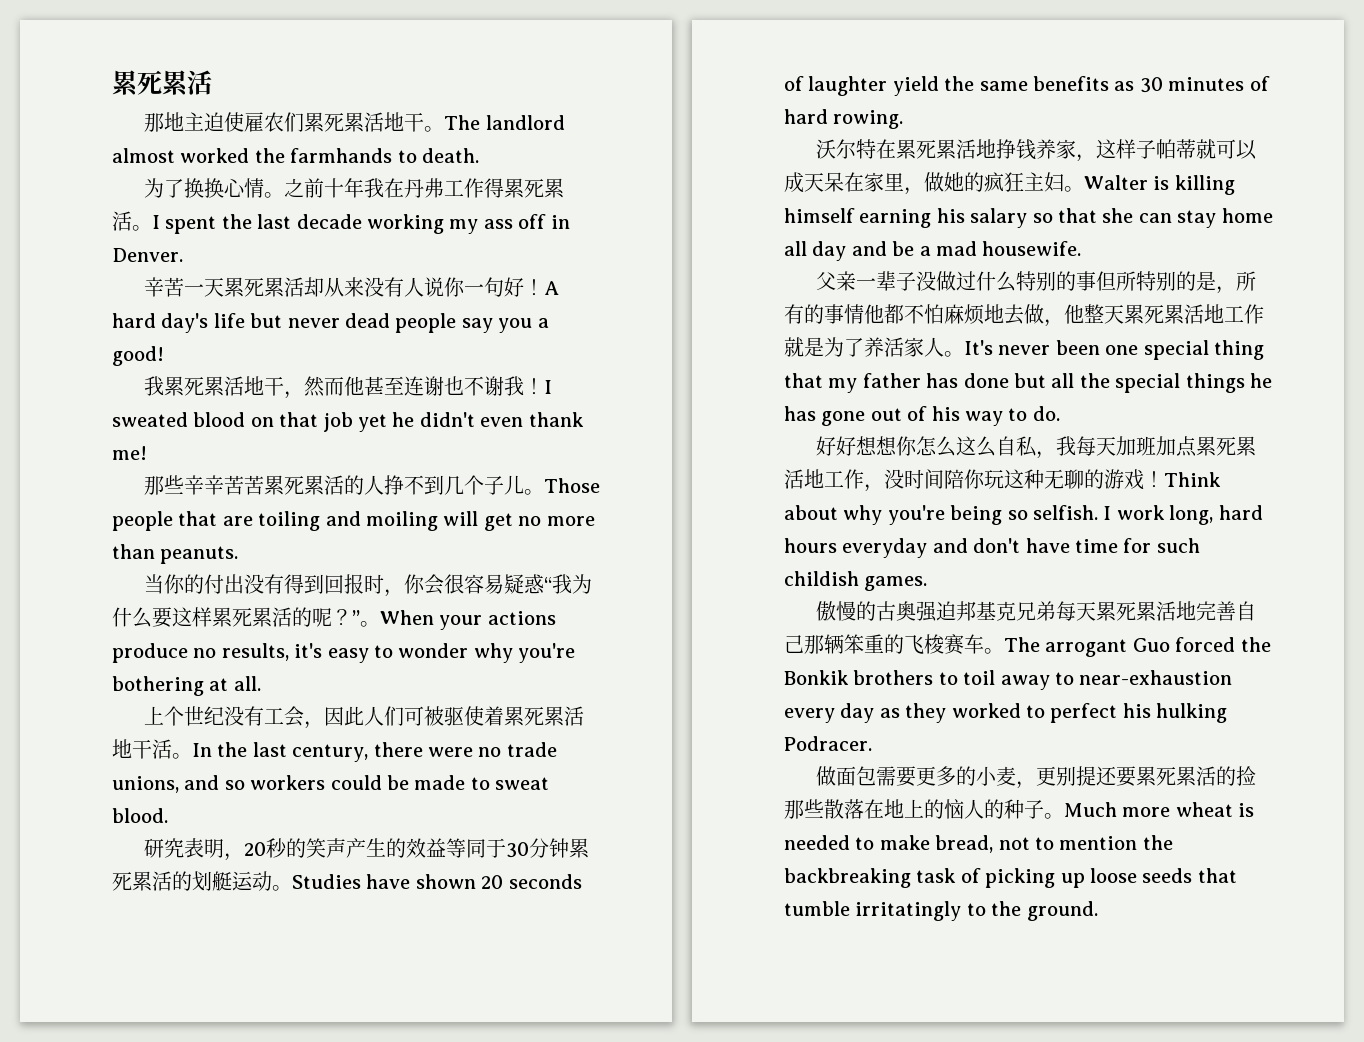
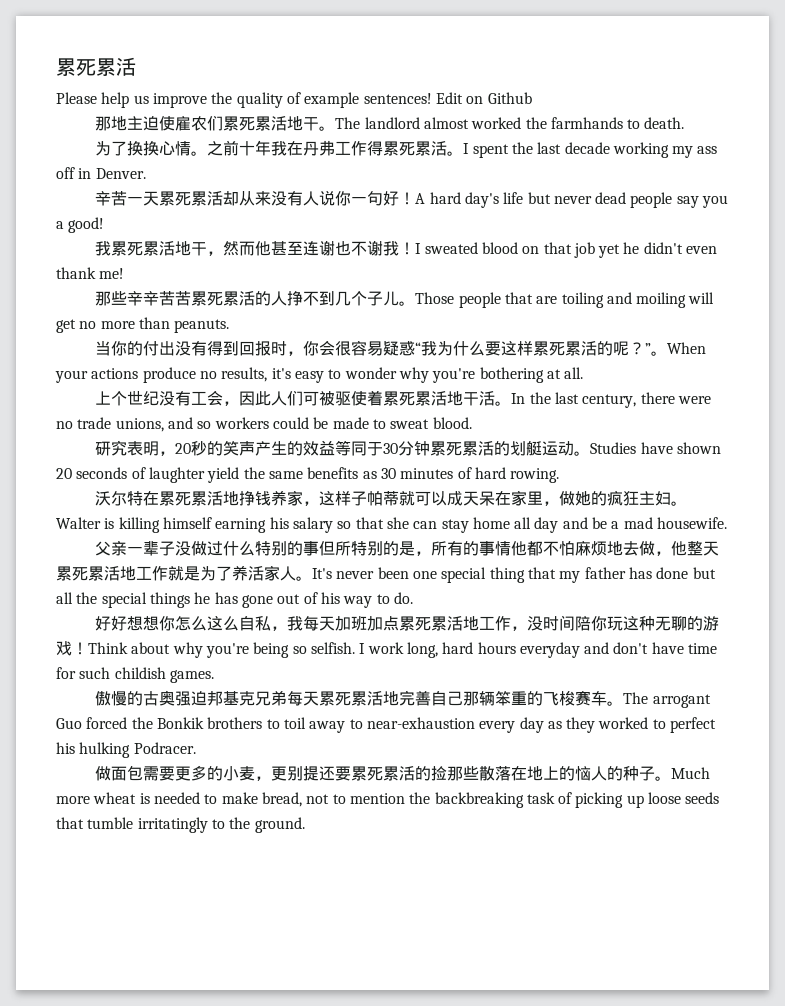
[112,70,212,96] 累死累活 -> [56,57,136,76] [56,92,532,108] 累死累活 // Please help us improve the quality of example sentences! Edit on Github

